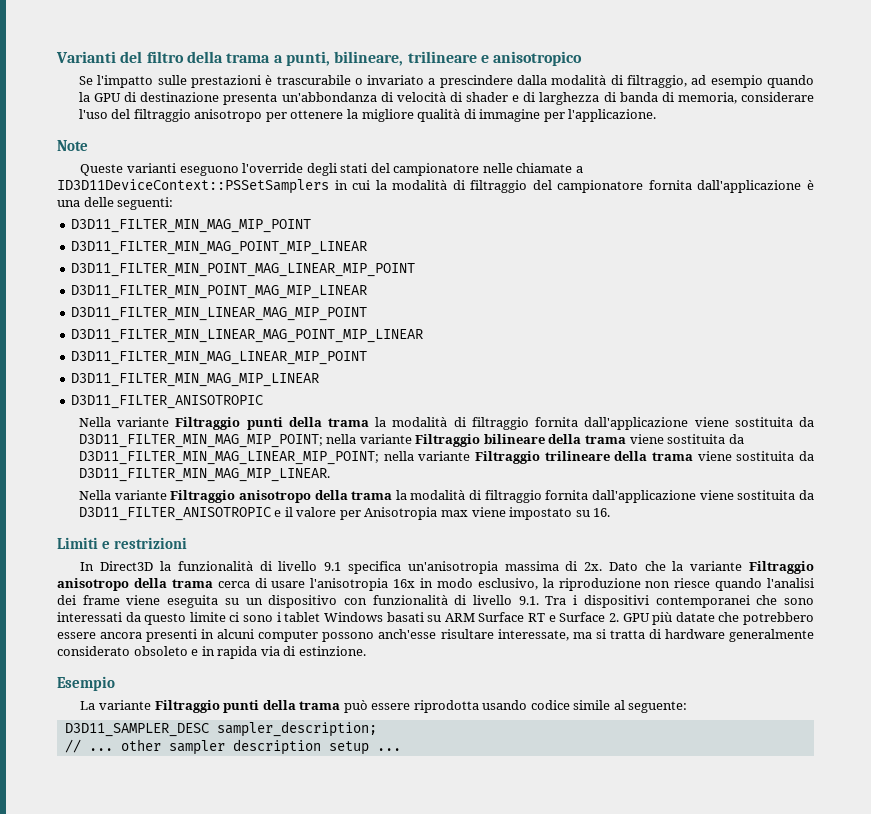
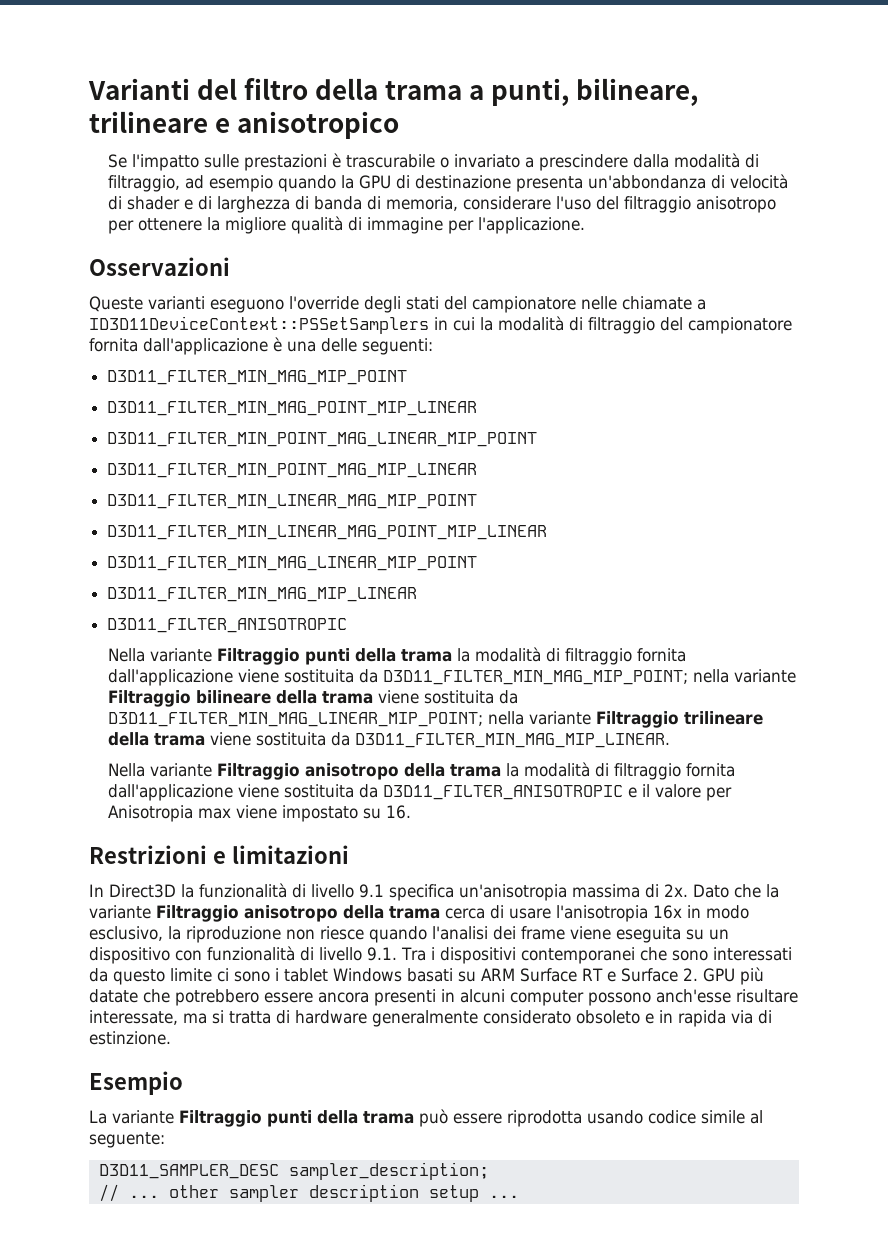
[57,140,88,151] Note -> [89,257,230,276] Osservazioni
[57,537,188,549] Limiti e restrizioni -> [89,845,349,864] Restrizioni e limitazioni

